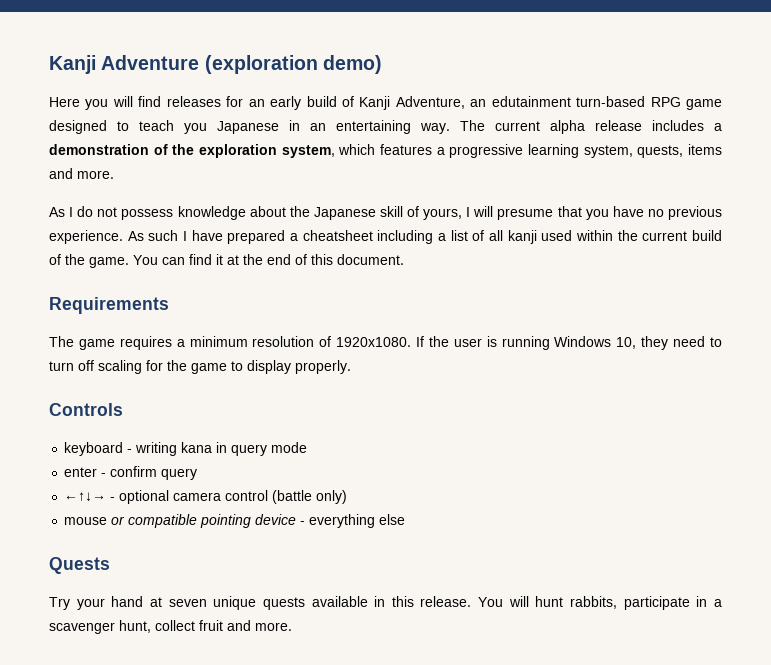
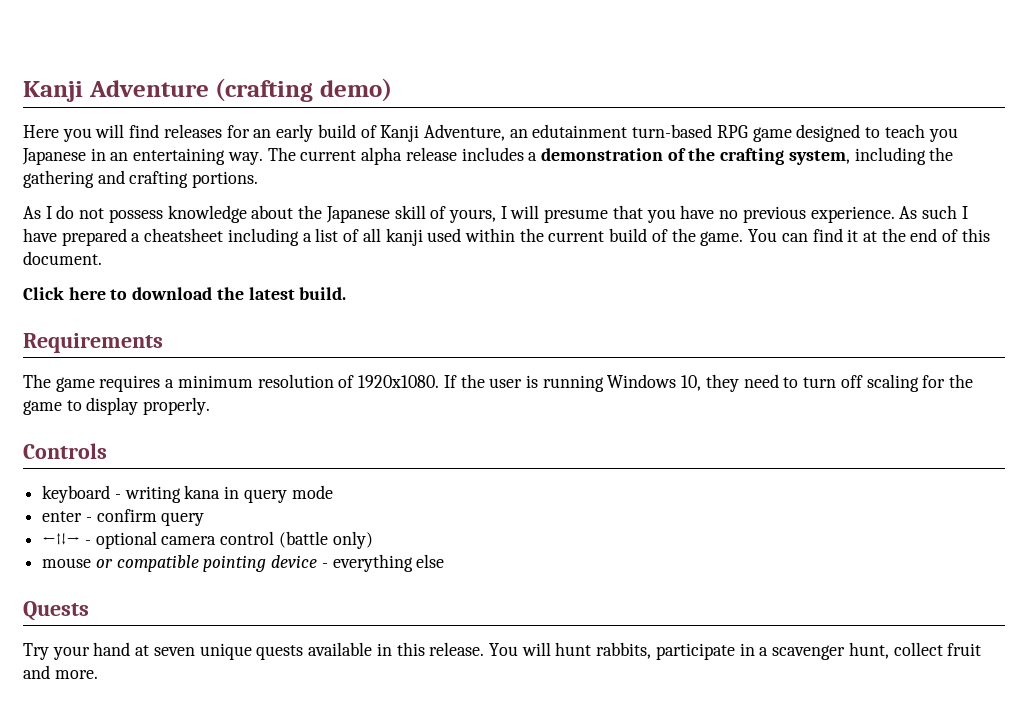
[204,55,318,74] (exploration -> [215,78,314,102] (crafting
[199,144,722,158] [49,168,114,179] exploration system, which features a progressive learning system, quests, items and more. -> [720,147,954,165] [23,170,259,188] crafting system, including the gathering and crafting portions.
(404, 259) none -> [23,287,347,300] // Click here to download the latest build.

